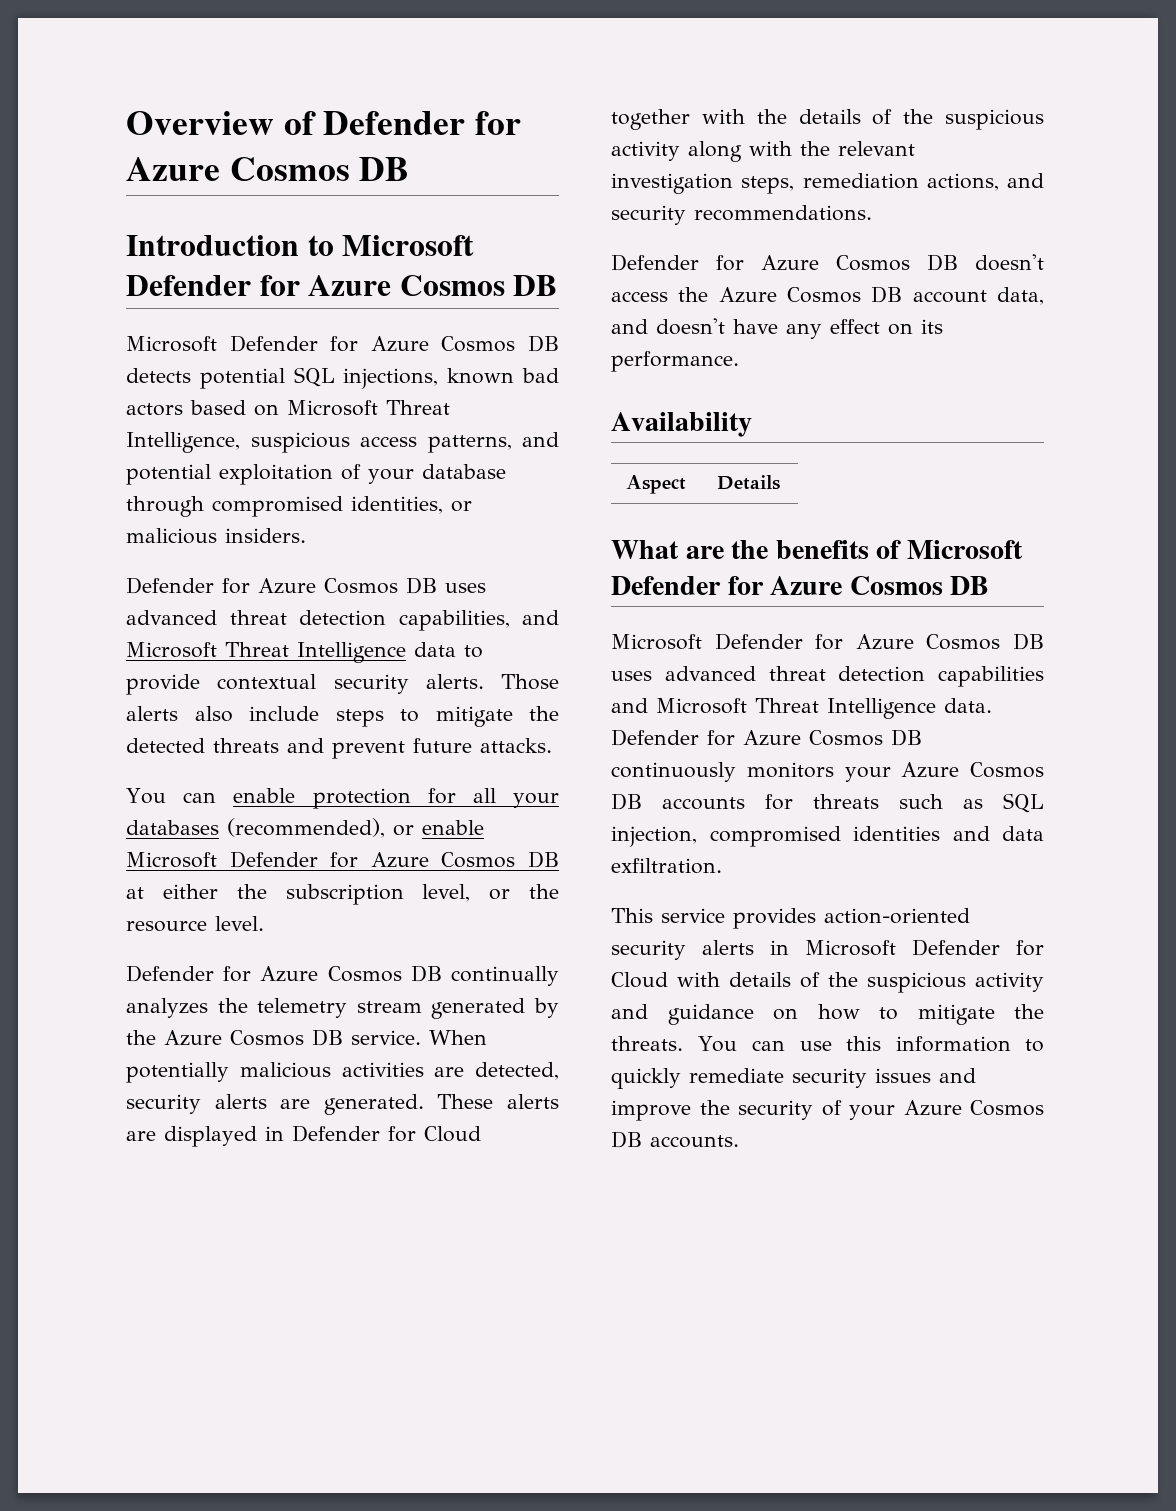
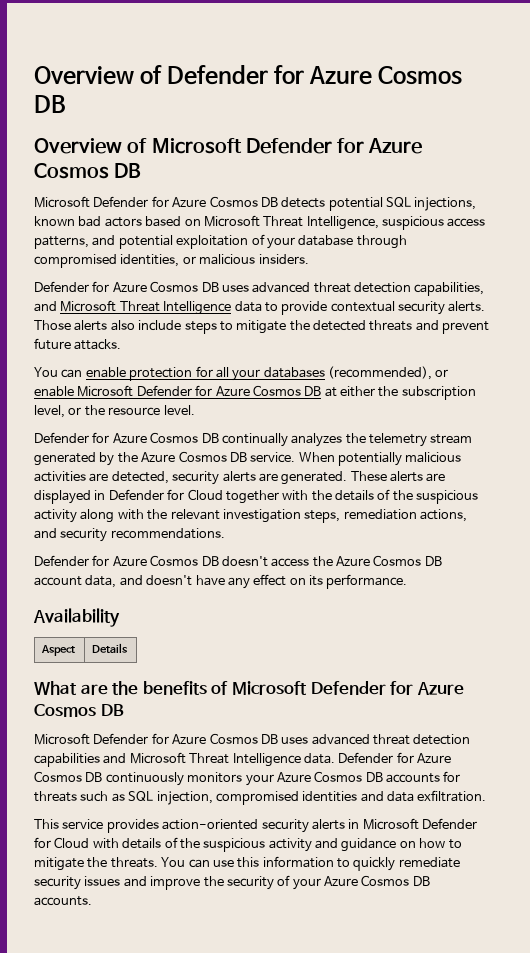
[126,235,334,256] Introduction to -> [34,138,148,154] Overview of

